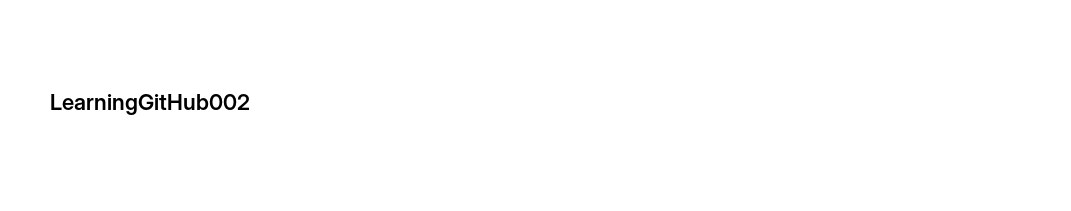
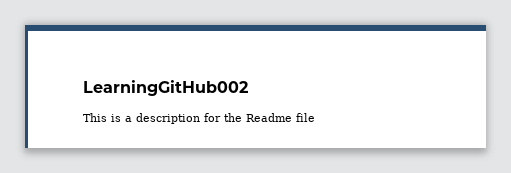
(250, 104) none -> [83,113,315,124] // This is a description for the Readme file

